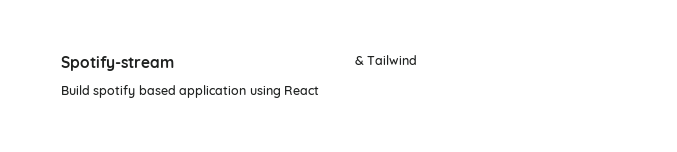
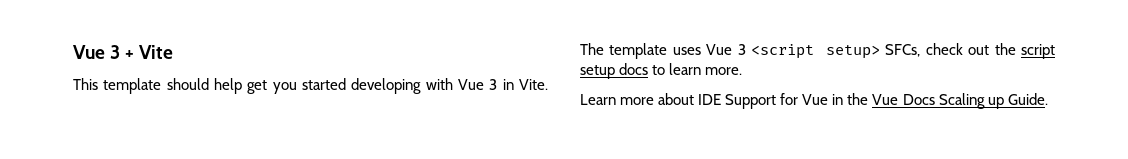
[61,56,174,71] [61,85,319,98] [355,55,418,65] Spotify-stream // Build spotify based application using React & Tailwind -> [73,45,174,59] [73,78,548,94] [580,43,1055,59] [580,63,743,79] [580,93,1048,109] Vue 3 + Vite // This template should help get you started developing with Vue 3 in Vite. The template uses Vue 3 <script setup> SFCs, check out the script setup docs to learn more. // Learn more about IDE Support for Vue in the Vue Docs Scaling up Guide.

